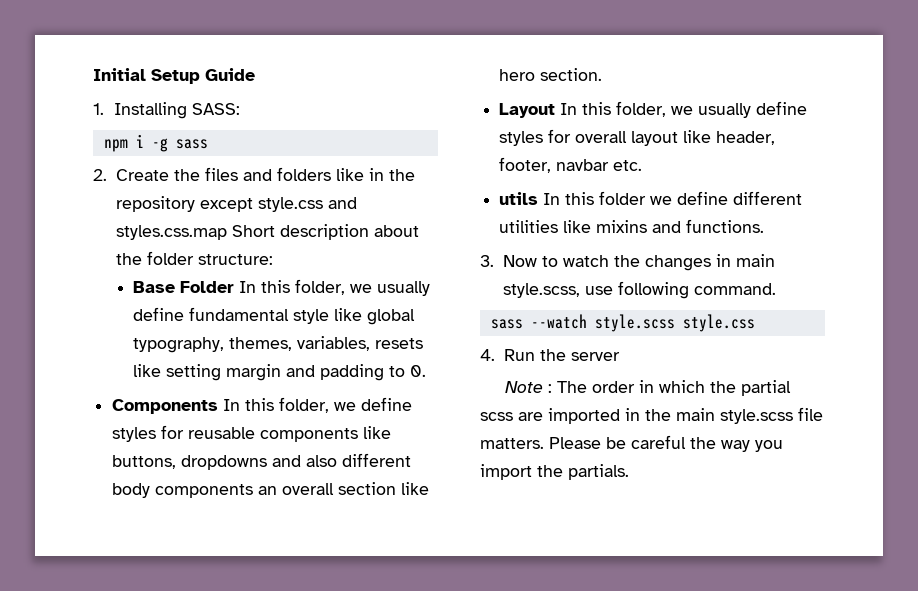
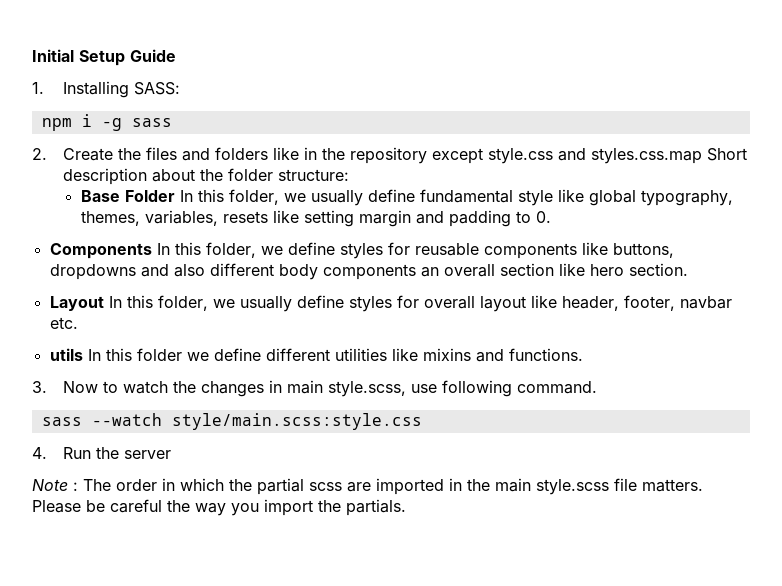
[594,314,755,332] style.scss style.css -> [171,413,422,430] style/main.scss:style.css

